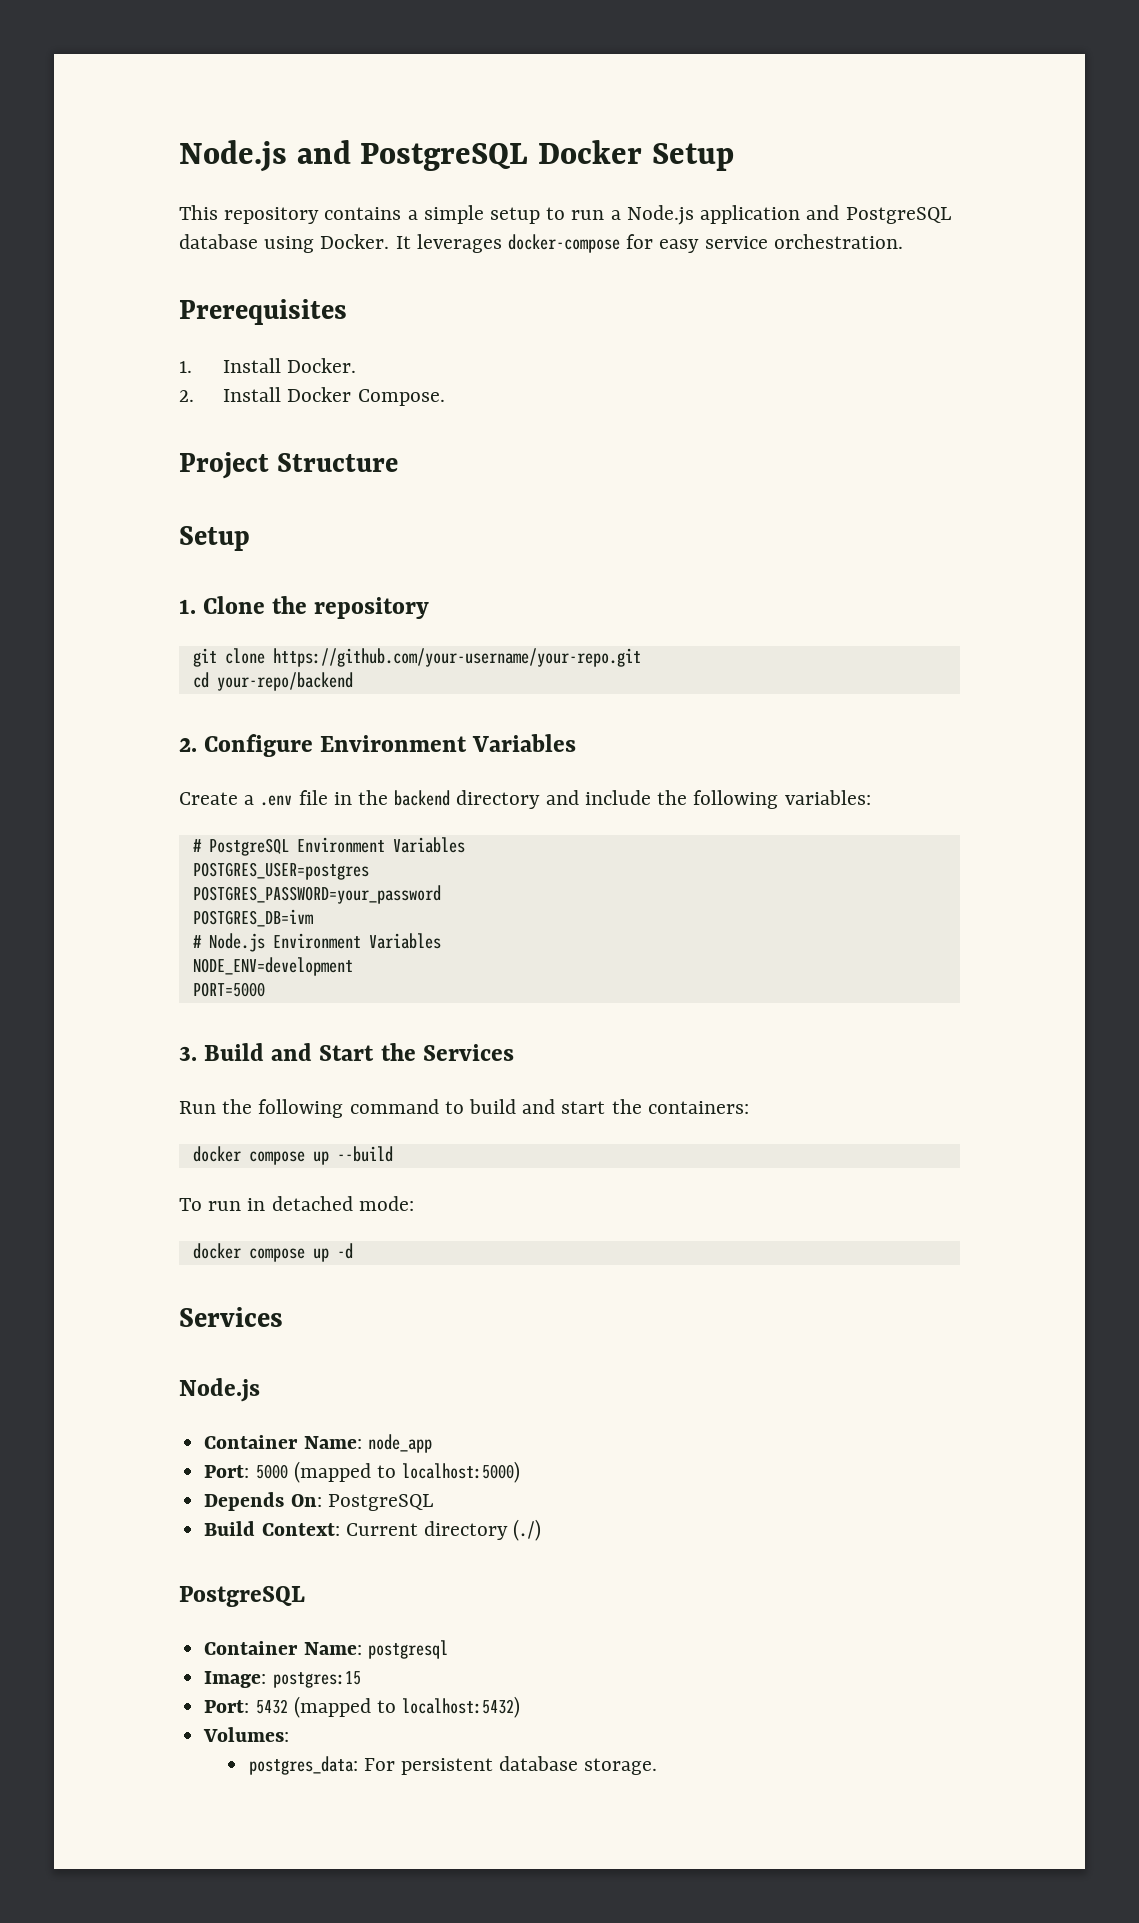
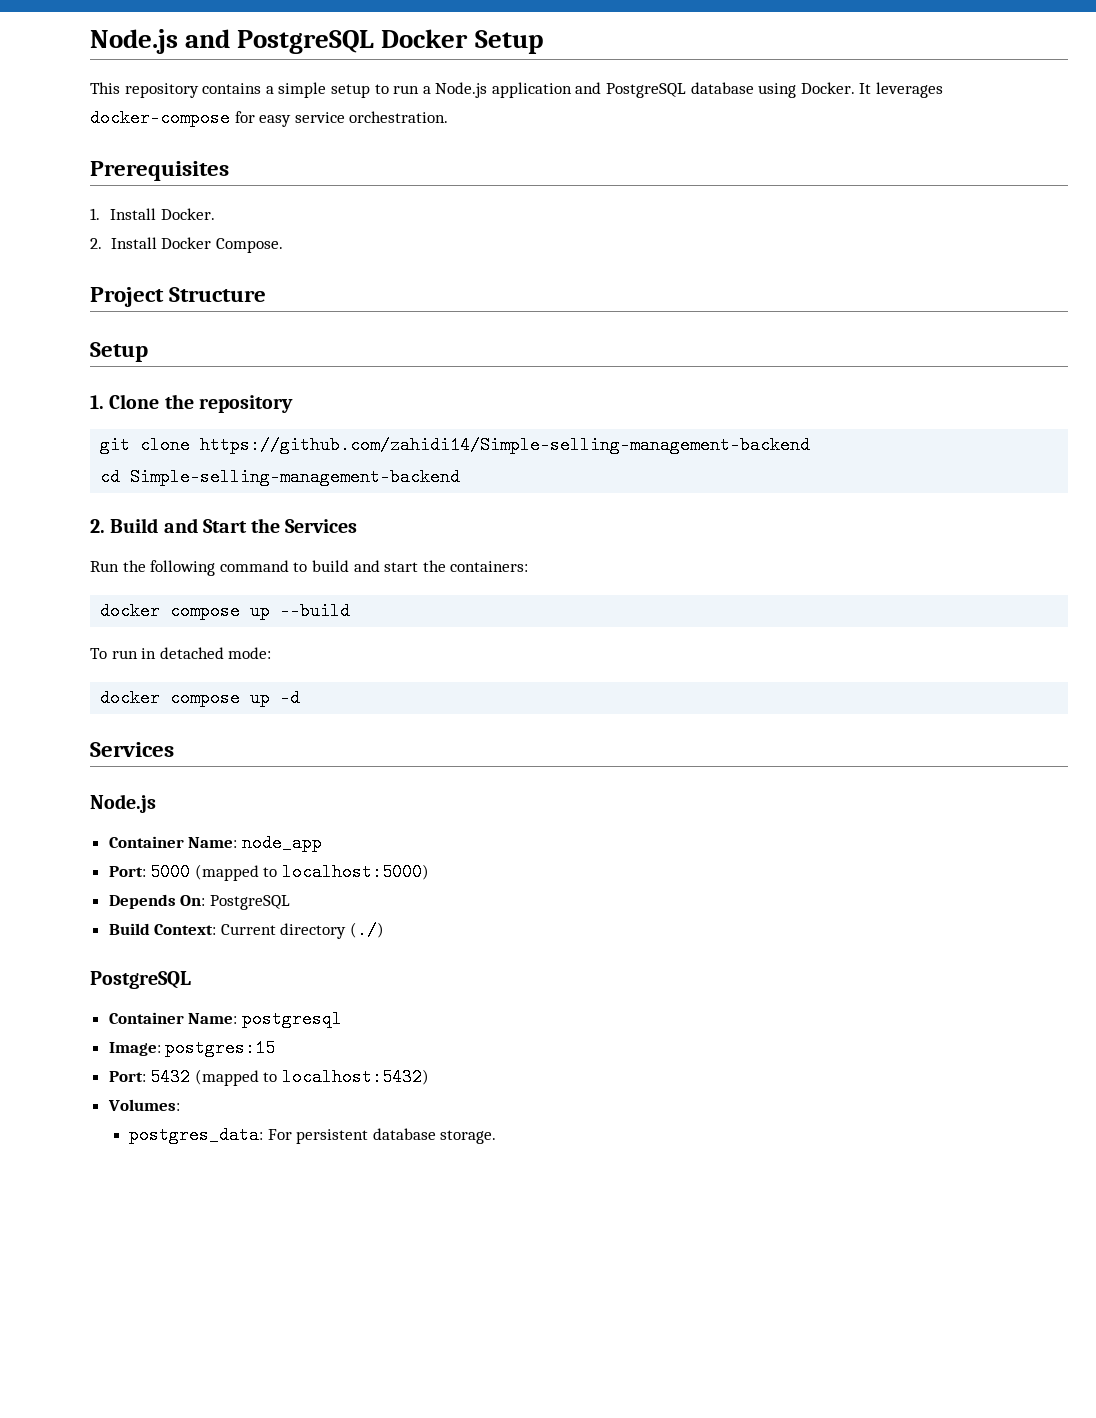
[272,648,641,667] https://github.com/your-username/your-repo.git -> [200,436,811,454] https://github.com/zahidi14/Simple-selling-management-backend
[216,672,353,691] [179,734,577,757] [179,790,871,809] [192,837,465,856] [192,862,369,880] [192,885,441,904] [192,909,313,927] [192,933,441,952] [192,957,353,976] [192,982,265,997] [179,1046,197,1061] your-repo/backend // 2. Configure Environment Variables // Create a .env file in the backend directory and include the following variables: // # PostgreSQL Environment Variables // POSTGRES_USER=postgres // POSTGRES_PASSWORD=your_password // POSTGRES_DB=ivm // # Node.js Environment Variables // NODE_ENV=development // PORT=5000 // 3. -> [130,468,461,486] [90,519,105,533] Simple-selling-management-backend // 2.

